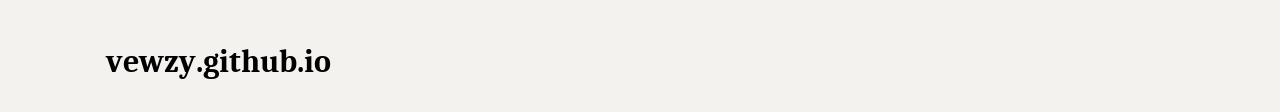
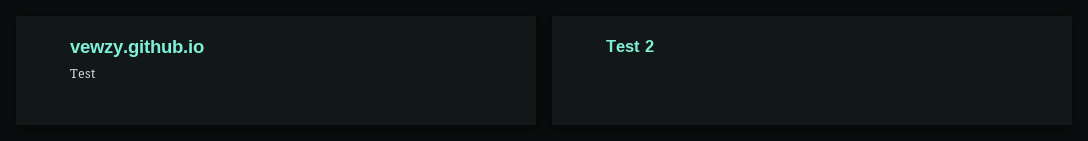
(331, 64) none -> [70,69,96,78] [606,40,654,52] // Test // Test 2

